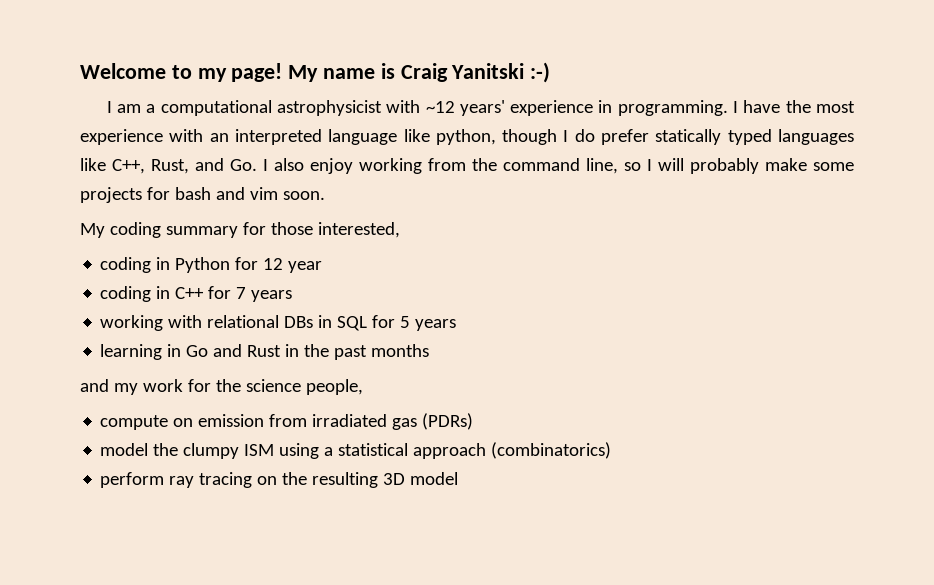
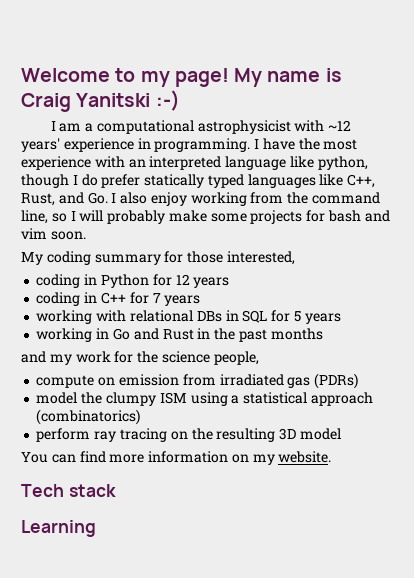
[288,261,323,273] year -> [193,277,230,288] years
[100,344,163,360] learning -> [36,328,93,342] working
(459, 478) none -> [21,451,332,465] [21,484,116,497] [21,520,96,537] // You can find more information on my website. // Tech stack // Learning

